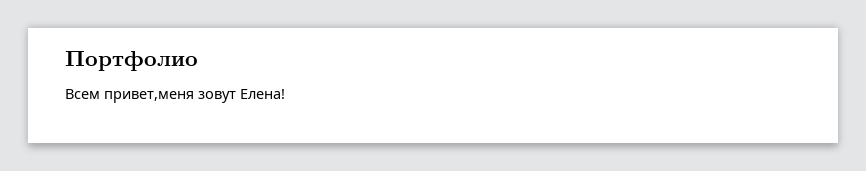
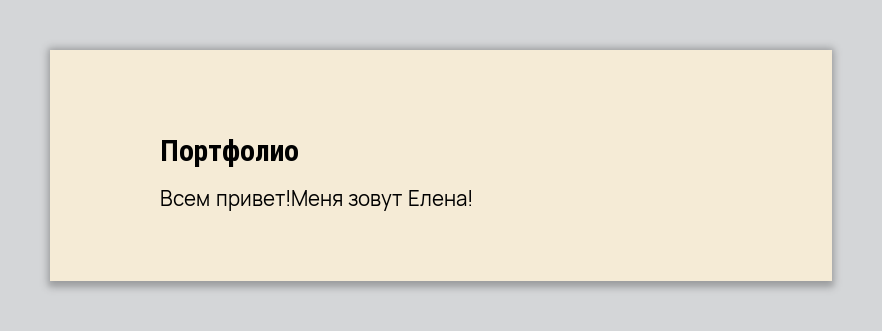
[104,91,194,103] привет,меня -> [215,190,343,211] привет!Меня

